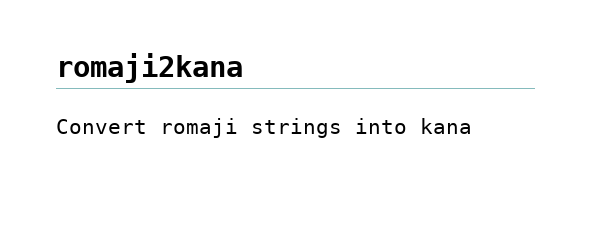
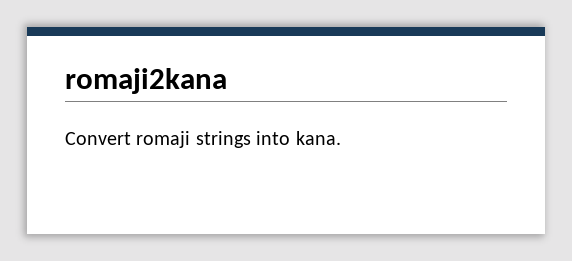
[420,118,472,134] kana -> [295,131,341,145] kana.

